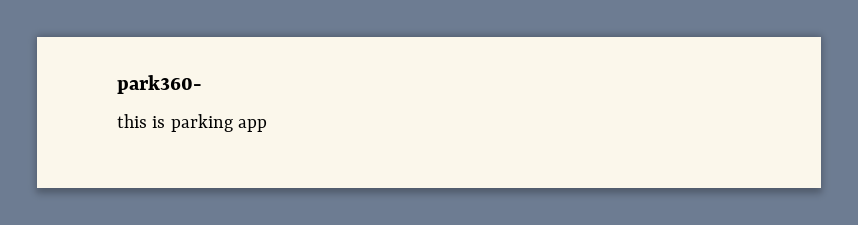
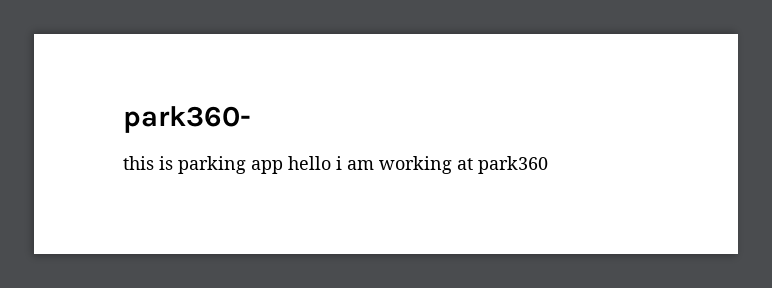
(267, 125) none -> [288,156,548,174] hello i am working at park360

